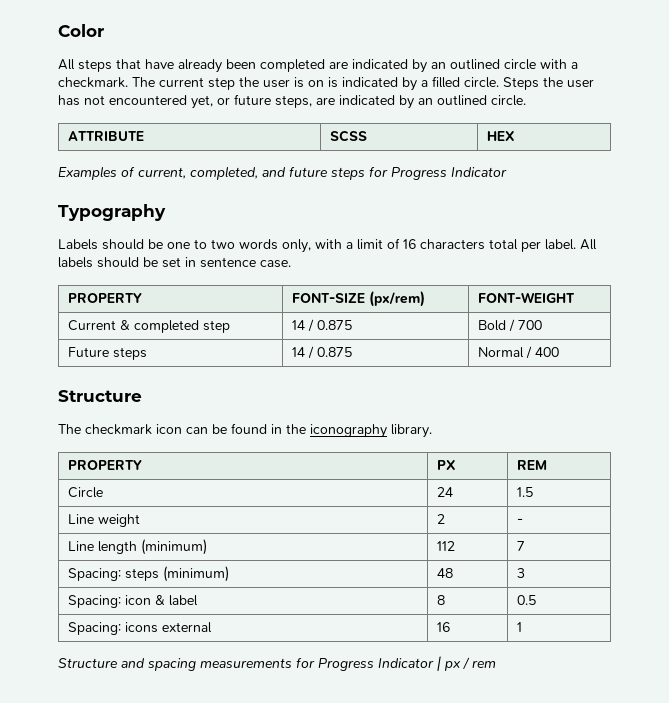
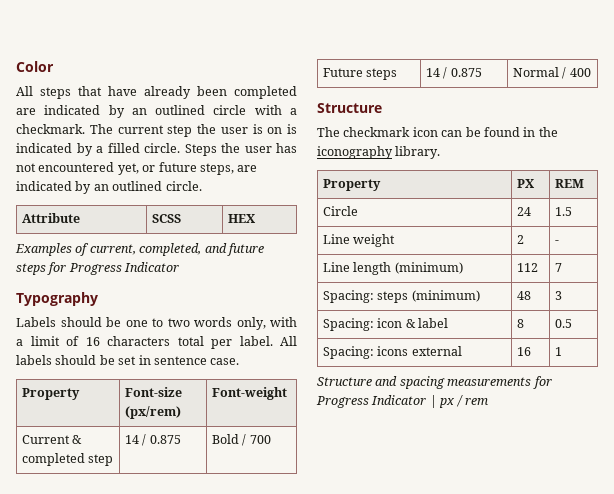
[67,131,144,141] ATTRIBUTE -> [21,213,80,223] Attribute
[67,293,142,303] [291,293,365,303] PROPERTY | FONT-SIZE -> [21,388,80,400] [124,387,182,397] Property | Font-size
[477,292,575,303] FONT-WEIGHT -> [211,387,287,400] Font-weight
[67,460,142,470] PROPERTY -> [322,179,381,191] Property

